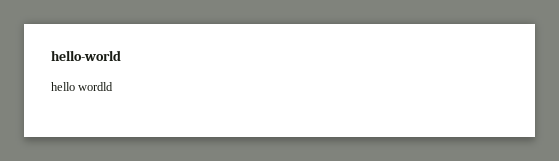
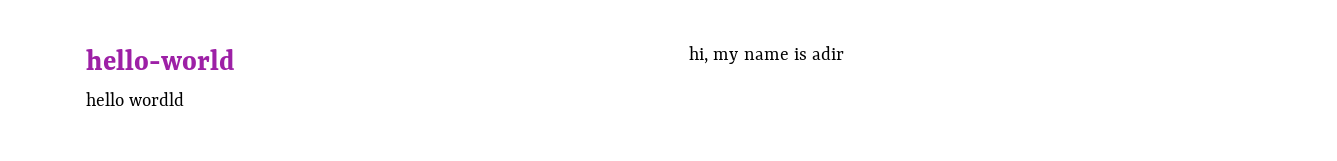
(114, 86) none -> [689,46,845,64] // hi, my name is adir

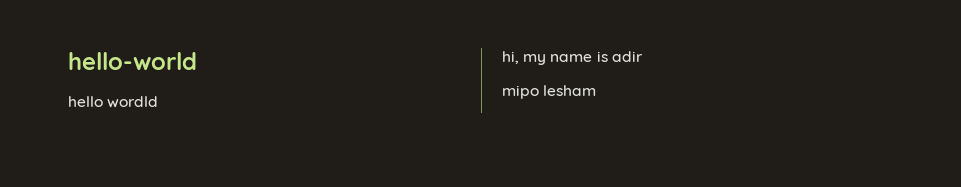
(845, 53) none -> [502,85,597,99] // mipo lesham

